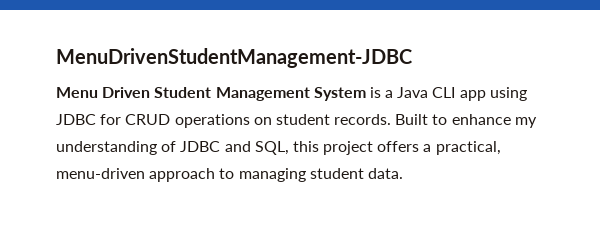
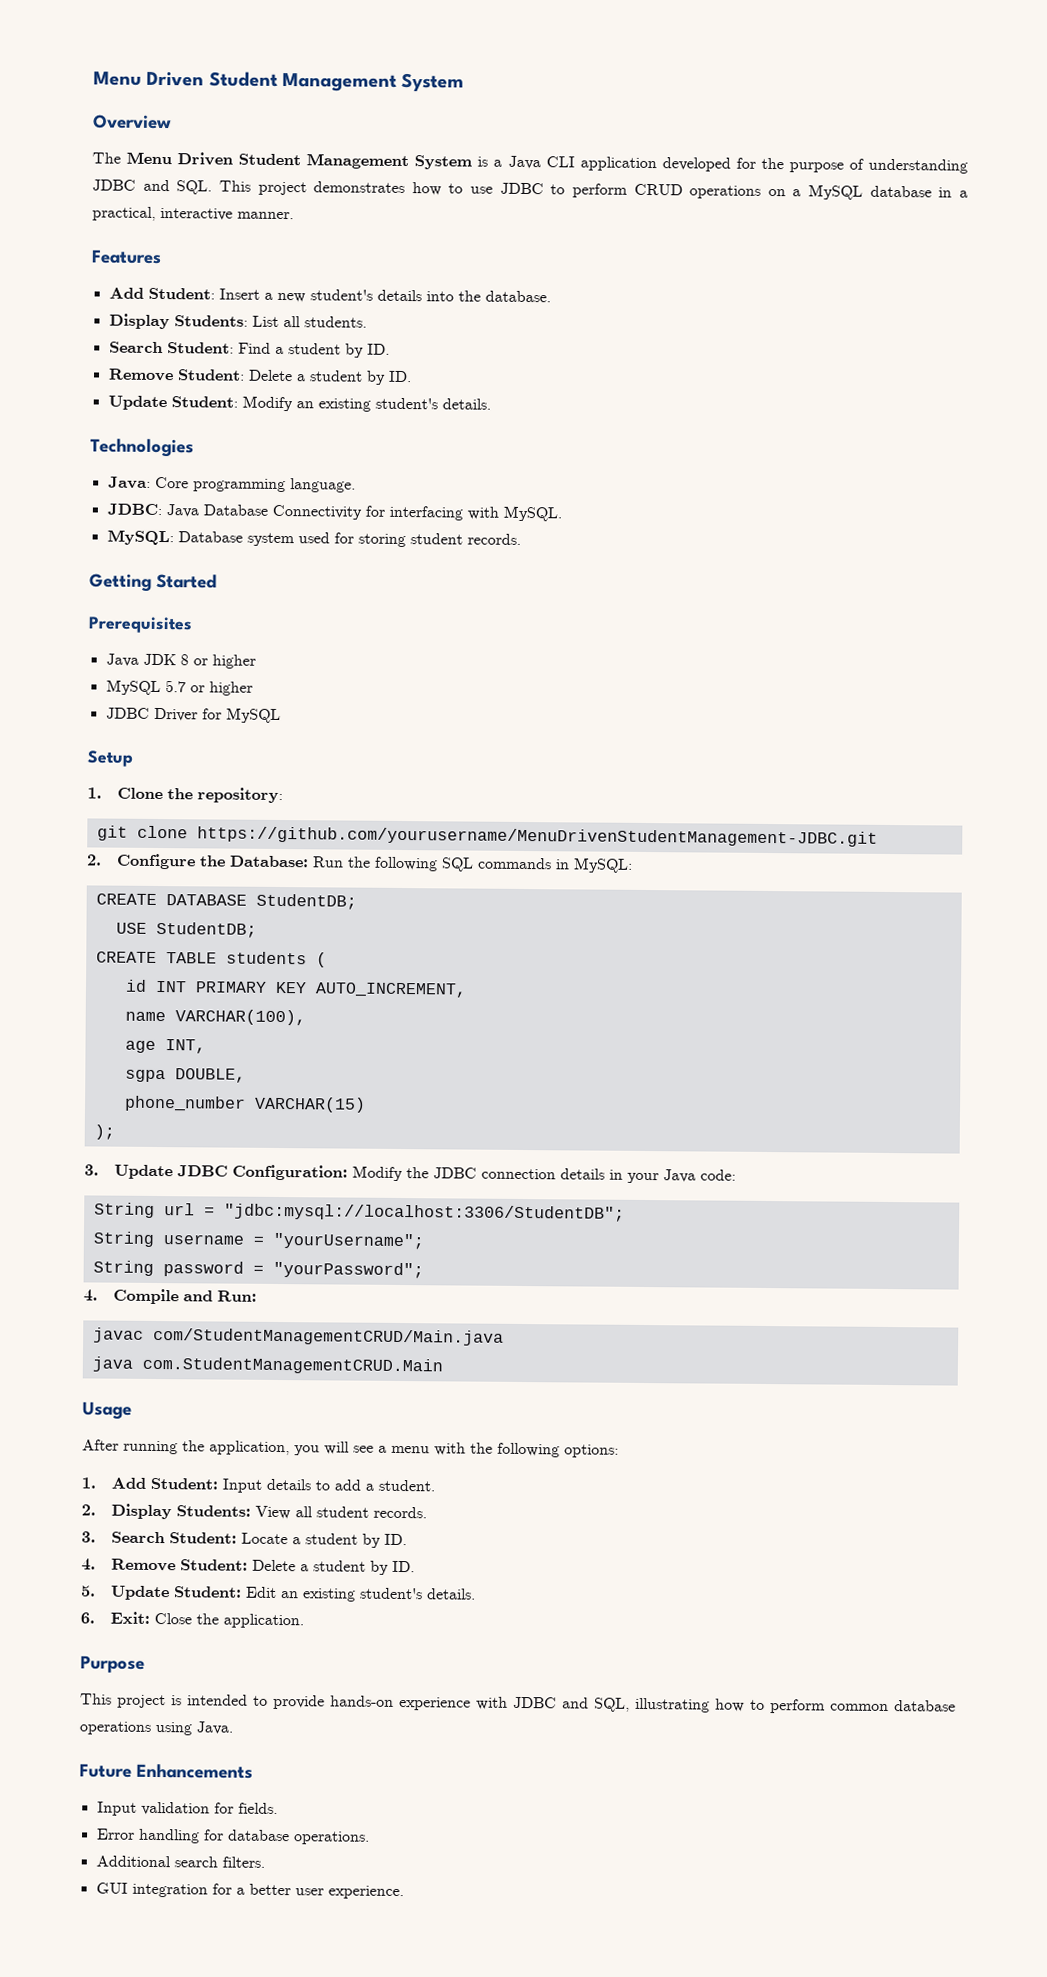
[56,48,412,68] MenuDrivenStudentManagement-JDBC // -> [93,71,465,93] [93,114,172,130] [92,152,121,164] Menu Driven Student Management System // Overview // The
[459,87,527,101] [56,114,537,128] [56,141,501,155] [56,168,403,182] app using JDBC for CRUD operations on student records. Built to enhance my understanding of JDBC and SQL, this project offers a practical, menu-driven approach to managing student data. -> [579,156,968,174] [92,179,969,200] [92,206,294,221] [91,249,162,265] [108,287,551,303] [108,313,367,330] [108,341,390,358] [107,368,412,385] [107,395,491,412] [90,438,194,458] [107,476,356,493] [106,503,562,522] [106,529,521,548] [89,573,217,592] [88,616,193,634] [105,653,256,669] [105,679,253,696] [105,707,281,723] [87,750,133,767] [87,787,283,804] [96,825,878,847] [86,853,633,873] [95,893,357,910] [115,921,257,938] [95,951,327,968] [124,979,467,998] [124,1009,306,1026] [124,1039,206,1054] [124,1068,246,1083] [123,1095,366,1113] [93,1124,115,1140] [84,1164,736,1184] [93,1202,625,1222] [92,1231,424,1250] [92,1260,424,1279] [83,1288,257,1305] [92,1327,504,1346] [91,1356,443,1375] [82,1401,132,1420] [82,1439,619,1458] [81,1477,435,1493] [81,1503,427,1520] [81,1531,407,1548] [81,1558,415,1575] [80,1585,476,1602] [80,1611,304,1629] [80,1655,145,1673] [80,1693,956,1714] [79,1721,233,1736] [79,1763,253,1779] [96,1801,278,1816] [96,1828,370,1845] [95,1855,265,1868] [95,1882,404,1900] application developed for the purpose of understanding JDBC and SQL. This project demonstrates how to use JDBC to perform CRUD operations on a MySQL database in a practical, interactive manner. // Features // Add Student: Insert a new student's details into the database. // Display Students: List all students. // Search Student: Find a student by ID. // Remove Student: Delete a student by ID. // Update Student: Modify an existing student's details. // Technologies // Java: Core programming language. // JDBC: Java Database Connectivity for interfacing with MySQL. // MySQL: Database system used for storing student records. // Getting Started // Prerequisites // Java JDK 8 or higher // MySQL 5.7 or higher // JDBC Driver for MySQL // Setup // 1. Clone the repository: // git clone https://github.com/yourusername/MenuDrivenStudentManagement-JDBC.git // 2. Configure the Database: Run the following SQL commands in MySQL: // CREATE DATABASE StudentDB; // USE StudentDB; // CREATE TABLE students ( // id INT PRIMARY KEY AUTO_INCREMENT, // name VARCHAR(100), // age INT, // sgpa DOUBLE, // phone_number VARCHAR(15) // ); // 3. Update JDBC Configuration: Modify the JDBC connection details in your Java code: // String url = "jdbc:mysql://localhost:3306/StudentDB"; // String username = "yourUsername"; // String password = "yourPassword"; // 4. Compile and Run: // javac com/StudentManagementCRUD/Main.java // java com.StudentManagementCRUD.Main // Usage // After running the application, you will see a menu with the following options: // 1. Add Student: Input details to add a student. // 2. Display Students: View all student records. // 3. Search Student: Locate a student by ID. // 4. Remove Student: Delete a student by ID. // 5. Update Student: Edit an existing student's details. // 6. Exit: Close the application. // Purpose // This project is intended to provide hands-on experience with JDBC and SQL, illustrating how to perform common database operations using Java. // Future Enhancements // Input validation for fields. // Error handling for database operations. // Additional search filters. // GUI integration for a better user experience.

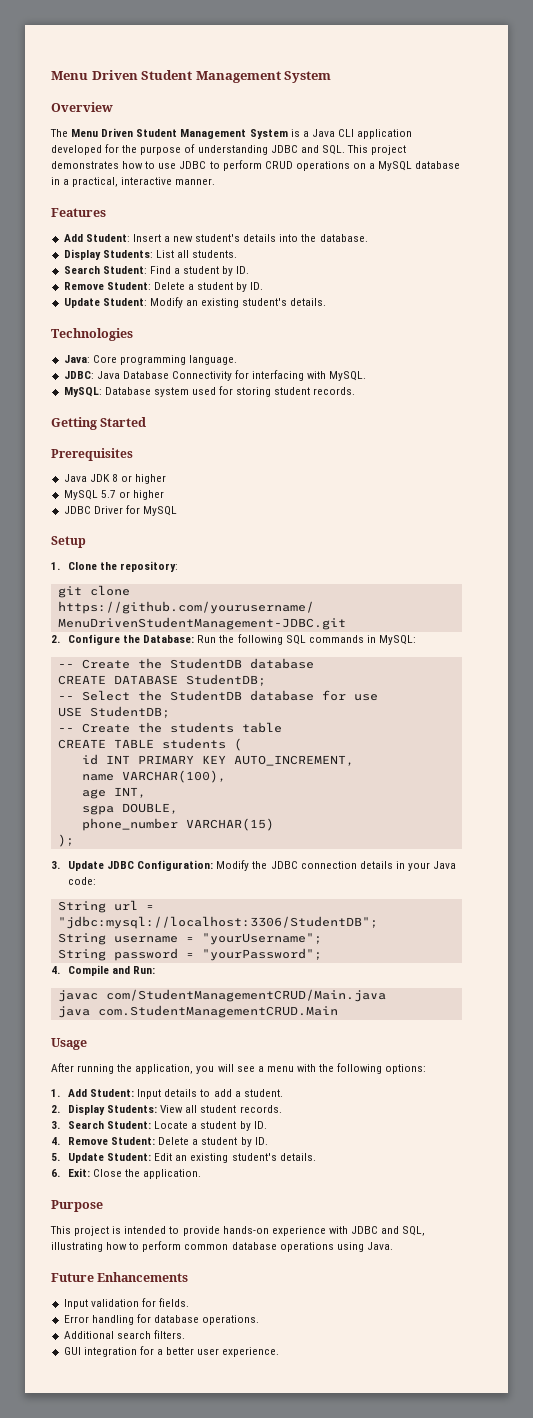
[95,893,357,910] [115,921,257,938] CREATE DATABASE StudentDB; // USE StudentDB; -> [57,658,314,669] [57,674,266,686] [57,690,378,701] [57,706,170,718] [57,722,282,733] -- Create the StudentDB database // CREATE DATABASE StudentDB; // -- Select the StudentDB database for use // USE StudentDB; // -- Create the students table

